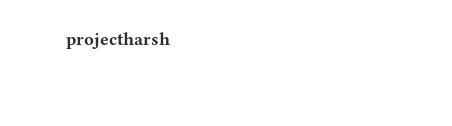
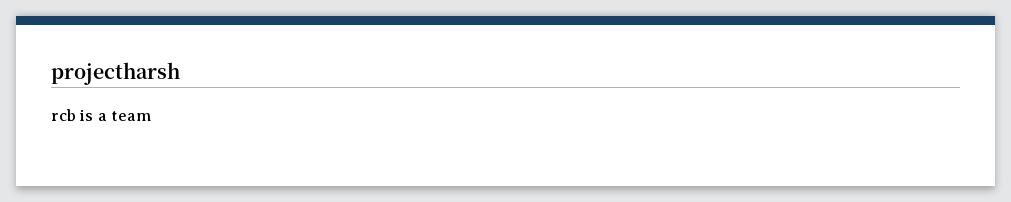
(170, 40) none -> [51,109,152,121] // rcb is a team

